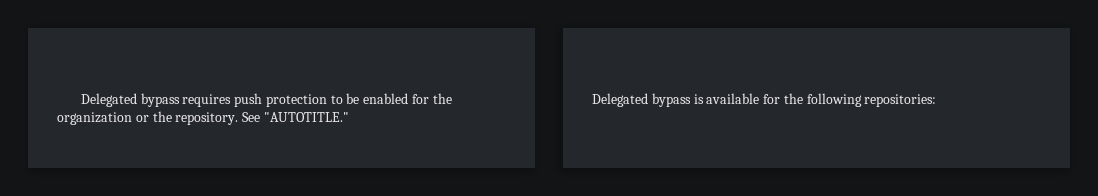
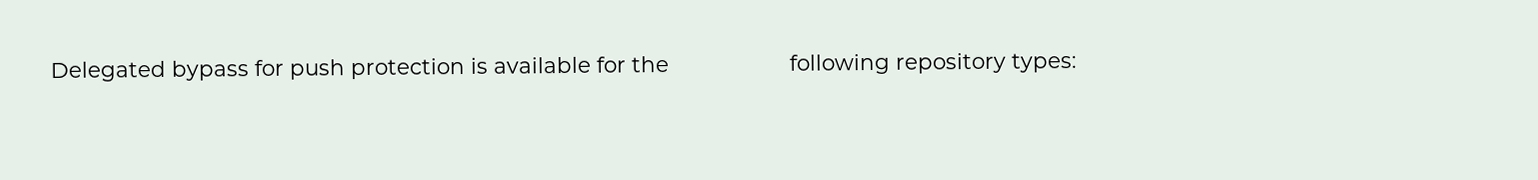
[80,93,232,107] Delegated bypass requires -> [50,59,284,83] Delegated bypass for
[330,93,452,104] [57,111,349,125] [592,93,691,107] to be enabled for the organization or the repository. See "AUTOTITLE." // Delegated bypass -> (465, 68) none
[864,94,937,107] repositories: -> [895,52,1077,74] repository types:

